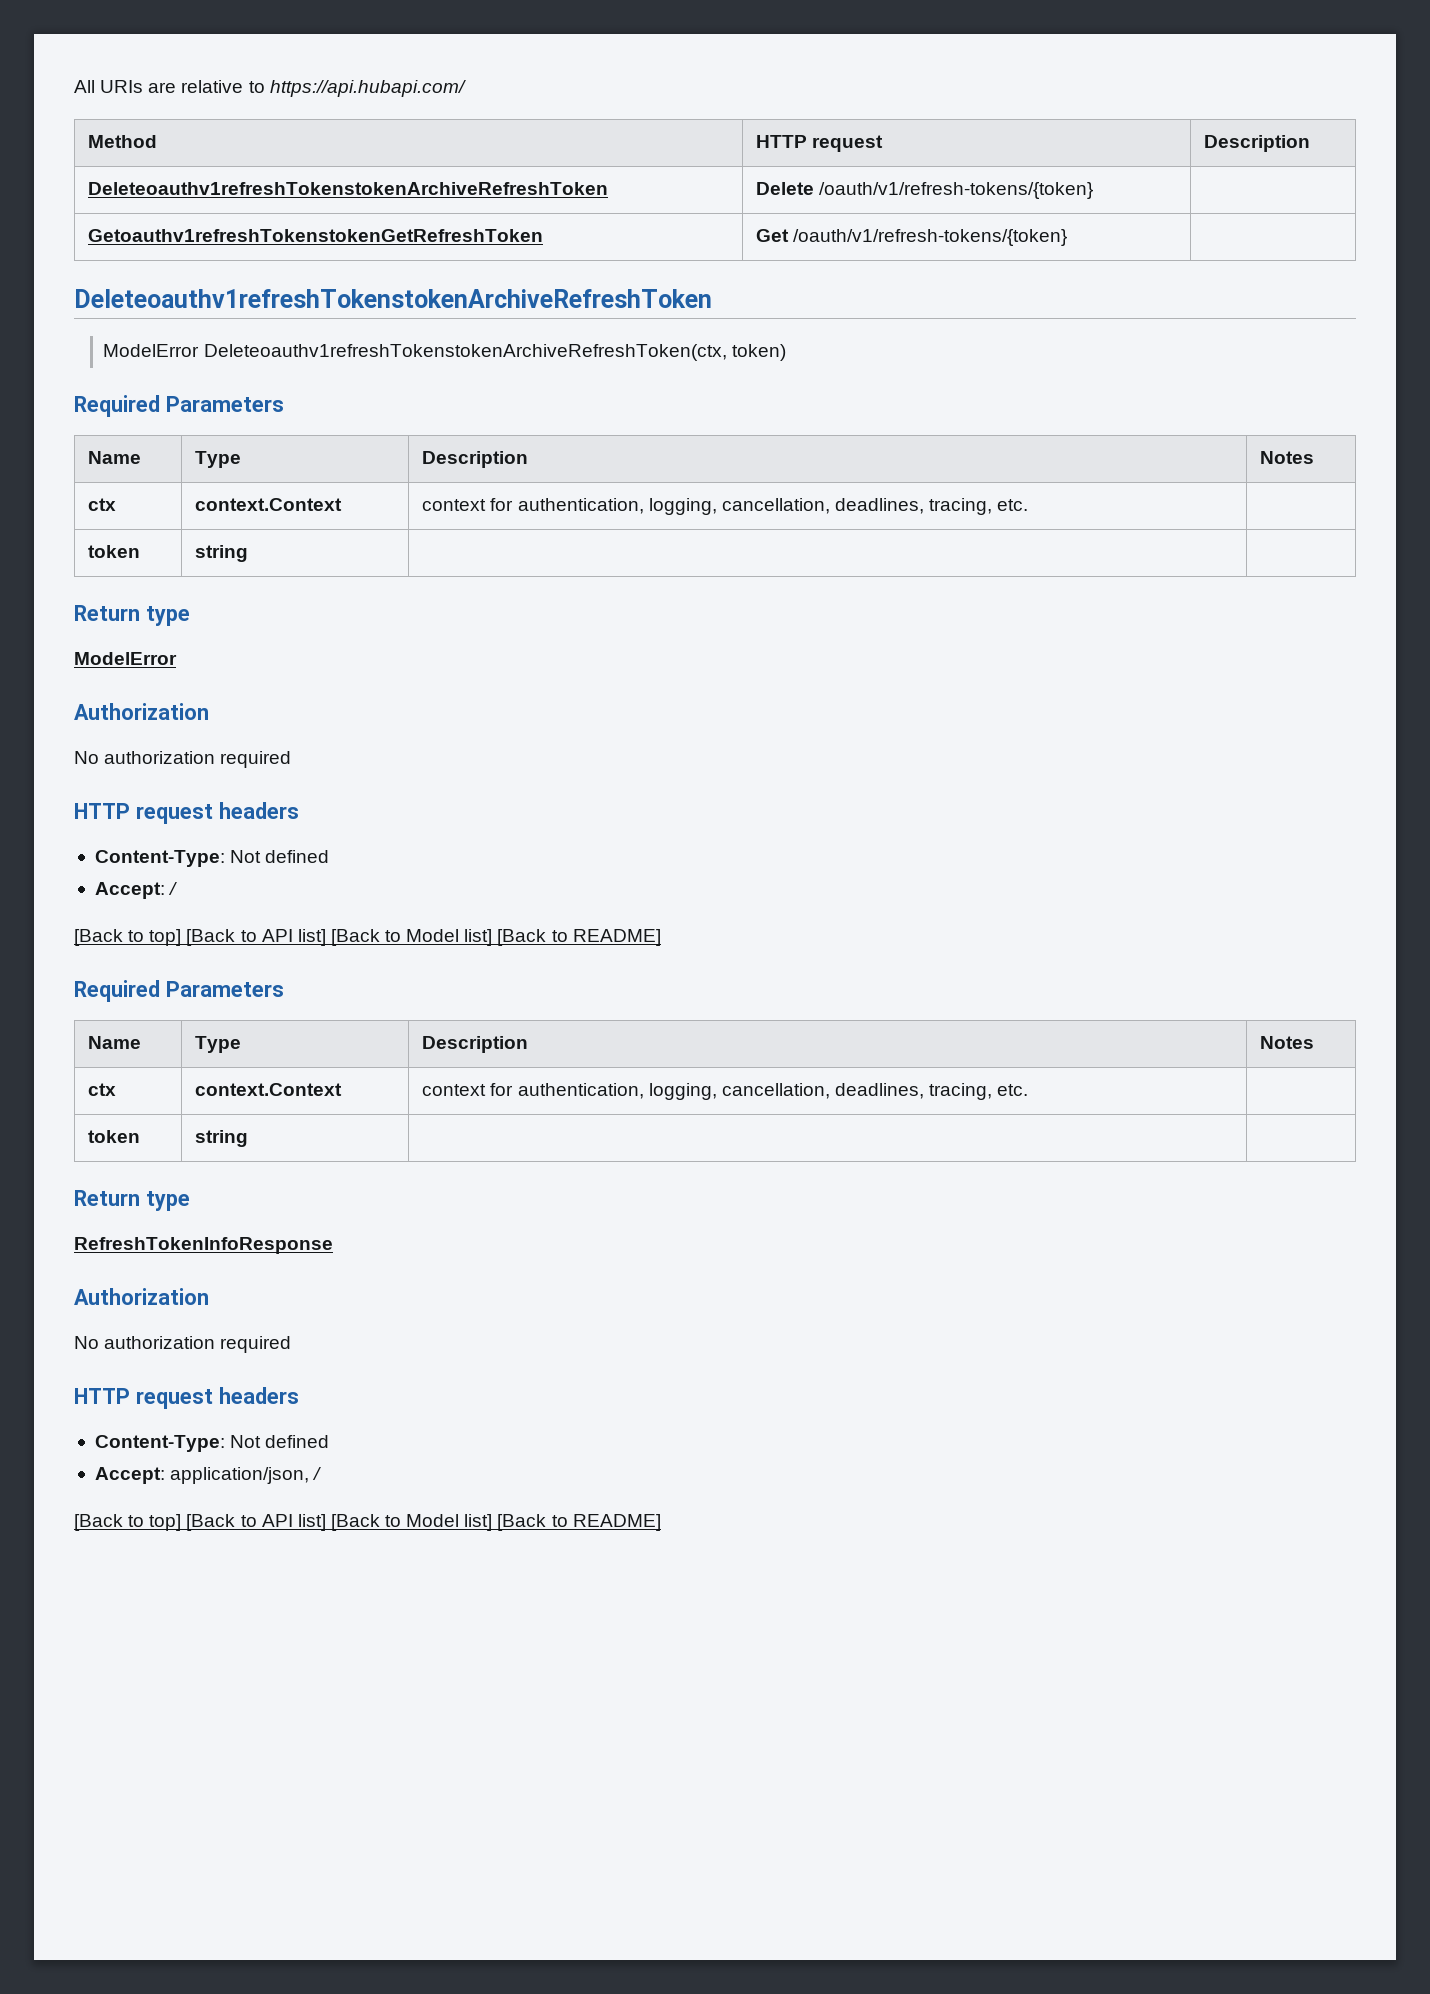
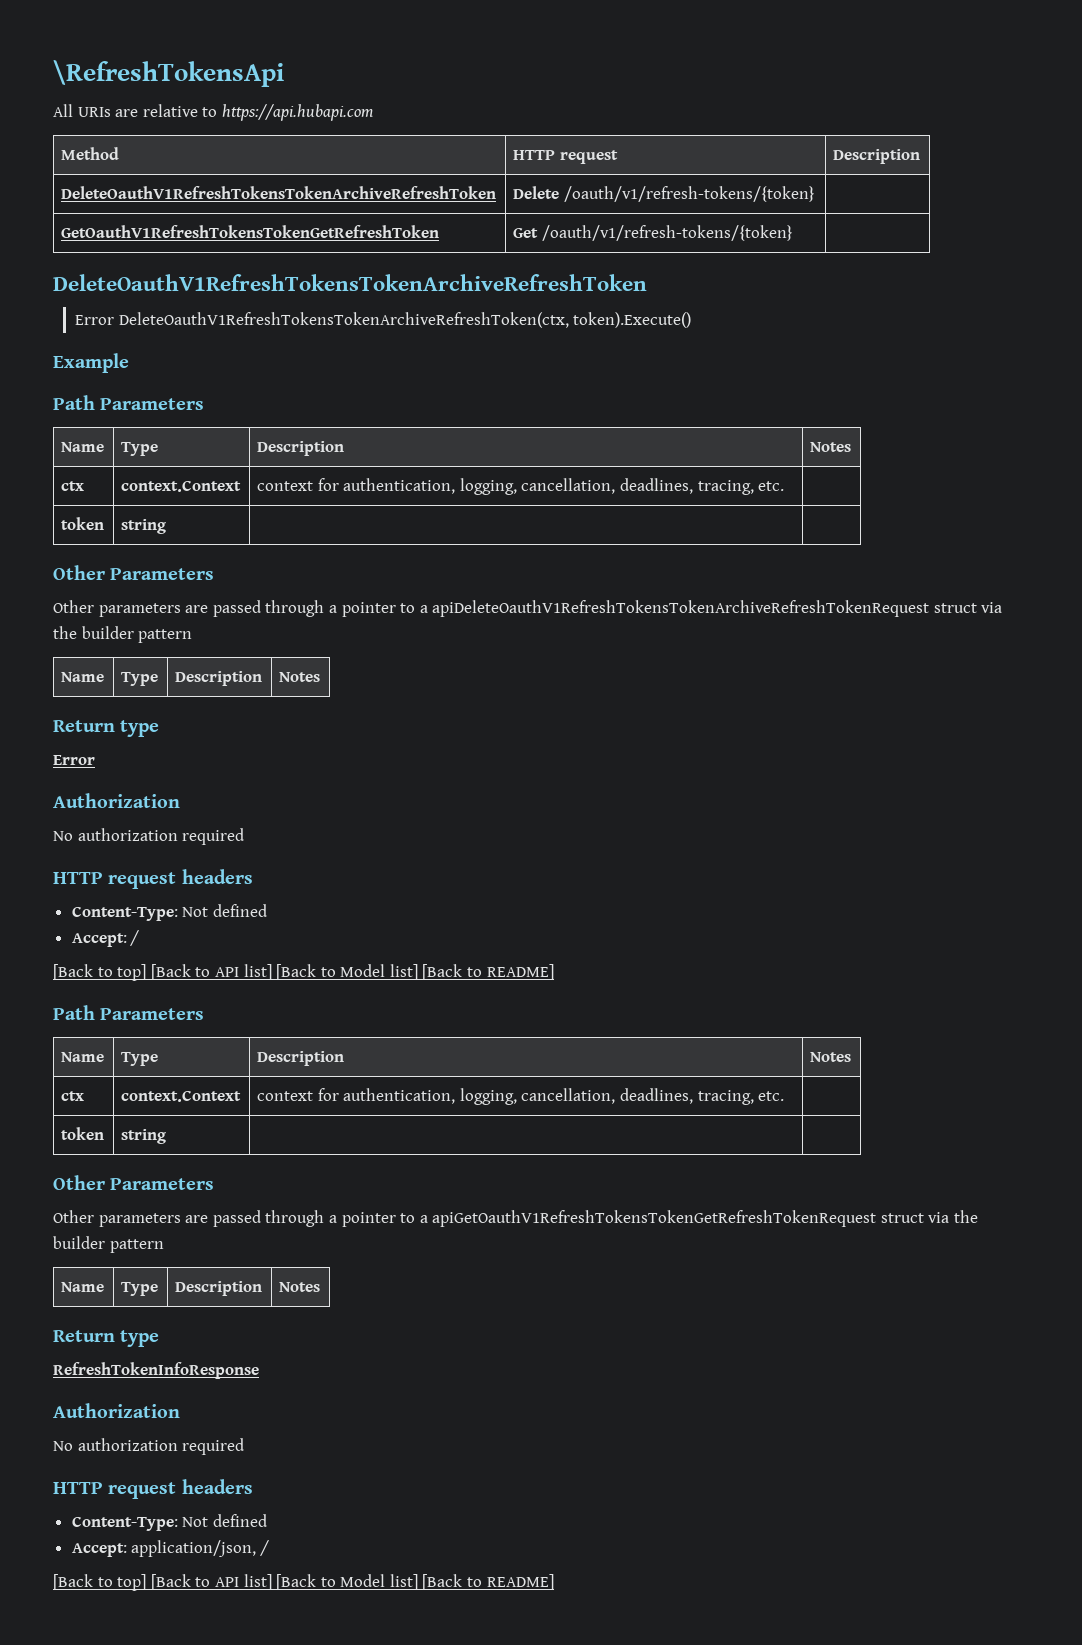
(74, 86) none -> [53,60,284,87] \RefreshTokensApi //
[269,80,466,97] https://api.hubapi.com/ -> [221,104,374,121] https://api.hubapi.com
[88,182,609,195] Deleteoauthv1refreshTokenstokenArchiveRefreshToken -> [61,186,497,199] DeleteOauthV1RefreshTokensTokenArchiveRefreshToken
[88,229,544,242] Getoauthv1refreshTokenstokenGetRefreshToken -> [61,225,440,238] GetOauthV1RefreshTokensTokenGetRefreshToken
[74,289,712,308] [103,344,786,361] [74,395,160,417] Deleteoauthv1refreshTokenstokenArchiveRefreshToken // ModelError Deleteoauthv1refreshTokenstokenArchiveRefreshToken(ctx, token) // Required -> [53,274,647,291] [75,312,692,328] [53,353,129,373] [53,395,95,410] DeleteOauthV1RefreshTokensTokenArchiveRefreshToken // Error DeleteOauthV1RefreshTokensTokenArchiveRefreshToken(ctx, token).Execute() // Example // Path
[74,605,190,626] [74,652,177,665] // Return type // ModelError -> [53,565,215,580] [53,600,1003,617] [53,626,193,643] [61,672,105,682] [121,672,159,686] [175,671,263,686] [279,672,321,682] [53,720,160,737] [53,755,95,765] // Other Parameters // Other parameters are passed through a pointer to a apiDeleteOauthV1RefreshTokensTokenArchiveRefreshTokenRequest struct via the builder pattern // Name | Type | Description | Notes // Return type // Error
[74,980,160,1002] Required -> [53,1005,95,1020] Path
(249, 1138) none -> [53,1175,215,1190] [53,1210,979,1227] [53,1236,164,1253] [61,1282,105,1292] [121,1282,159,1296] [175,1281,263,1296] [279,1282,321,1292] // Other Parameters // Other parameters are passed through a pointer to a apiGetOauthV1RefreshTokensTokenGetRefreshTokenRequest struct via the builder pattern // Name | Type | Description | Notes

